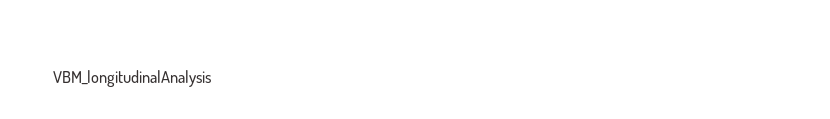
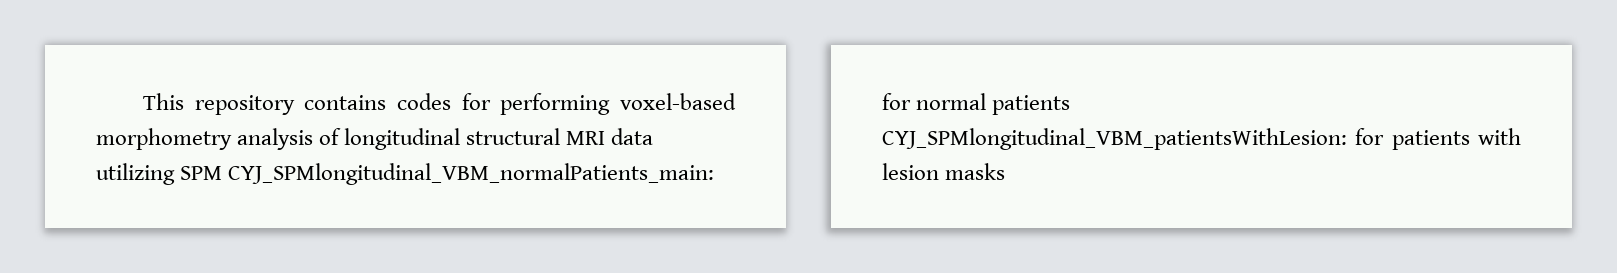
[53,70,211,87] VBM_longitudinalAnalysis -> [143,93,736,115] [96,128,654,150] [96,163,715,185] [882,93,1071,115] [882,128,1521,150] [882,163,1006,180] This repository contains codes for performing voxel-based morphometry analysis of longitudinal structural MRI data utilizing SPM CYJ_SPMlongitudinal_VBM_normalPatients_main: for normal patients CYJ_SPMlongitudinal_VBM_patientsWithLesion: for patients with lesion masks

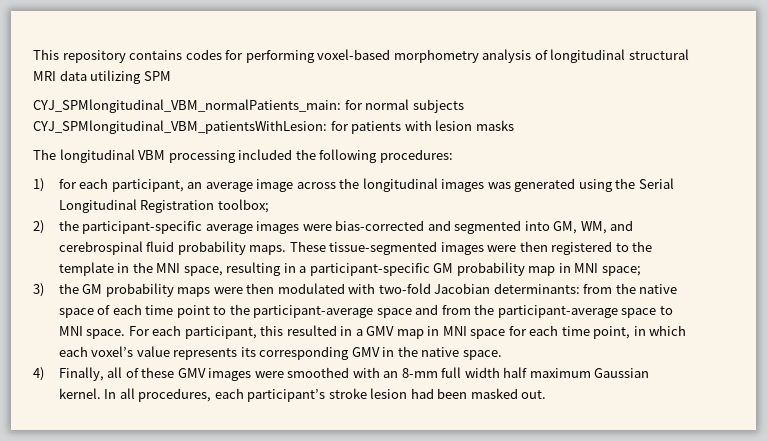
(223, 173) none -> (171, 76) //
[992,95,1071,115] patients -> [412,99,464,113] subjects
(1006, 171) none -> [33,149,453,163] [33,178,674,192] [58,199,269,213] [33,220,634,234] [58,241,653,255] [58,262,641,276] [33,283,678,297] [58,304,673,318] [58,325,687,339] [58,346,502,360] [33,367,650,381] [58,388,547,402] // The longitudinal VBM processing included the following procedures: // 1) for each participant, an average image across the longitudinal images was generated using the Serial Longitudinal Registration toolbox; // 2) the participant-specific average images were bias-corrected and segmented into GM, WM, and cerebrospinal fluid probability maps. These tissue-segmented images were then registered to the template in the MNI space, resulting in a participant-specific GM probability map in MNI space; // 3) the GM probability maps were then modulated with two-fold Jacobian determinants: from the native space of each time point to the participant-average space and from the participant-average space to MNI space. For each participant, this resulted in a GMV map in MNI space for each time point, in which each voxel’s value represents its corresponding GMV in the native space. // 4) Finally, all of these GMV images were smoothed with an 8-mm full width half maximum Gaussian kernel. In all procedures, each participant’s stroke lesion had been masked out.

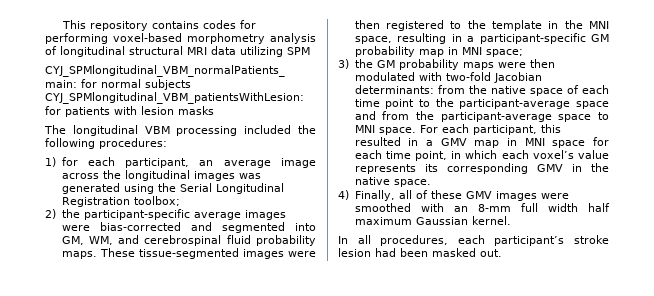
(101, 393) none -> (511, 220) //

